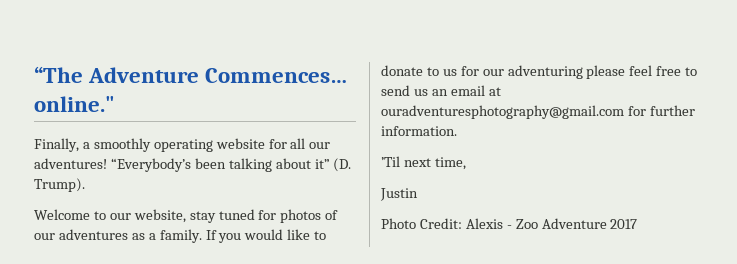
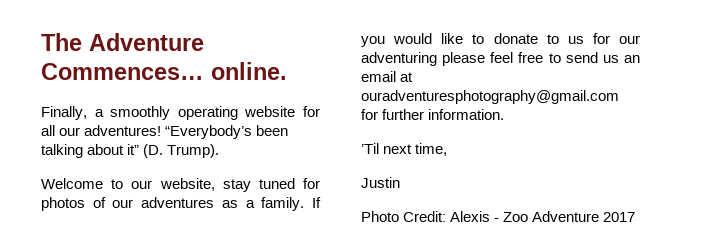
[34,66,83,83] “The -> [41,33,82,51] The
[34,96,115,112] online." -> [211,62,287,80] online.

